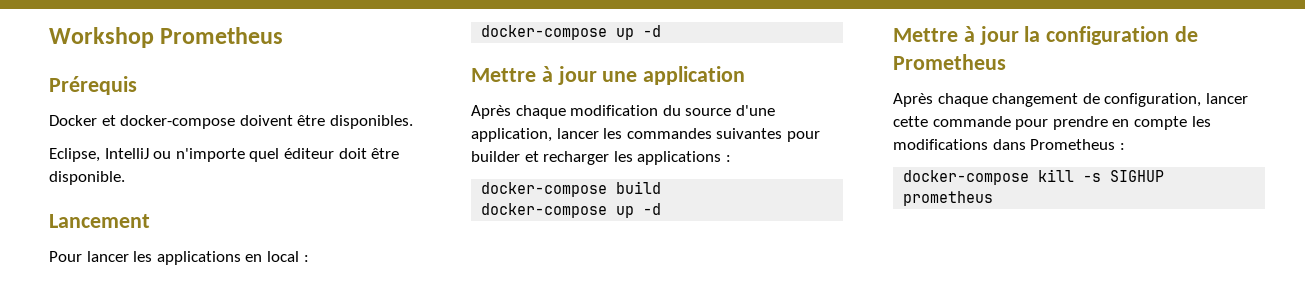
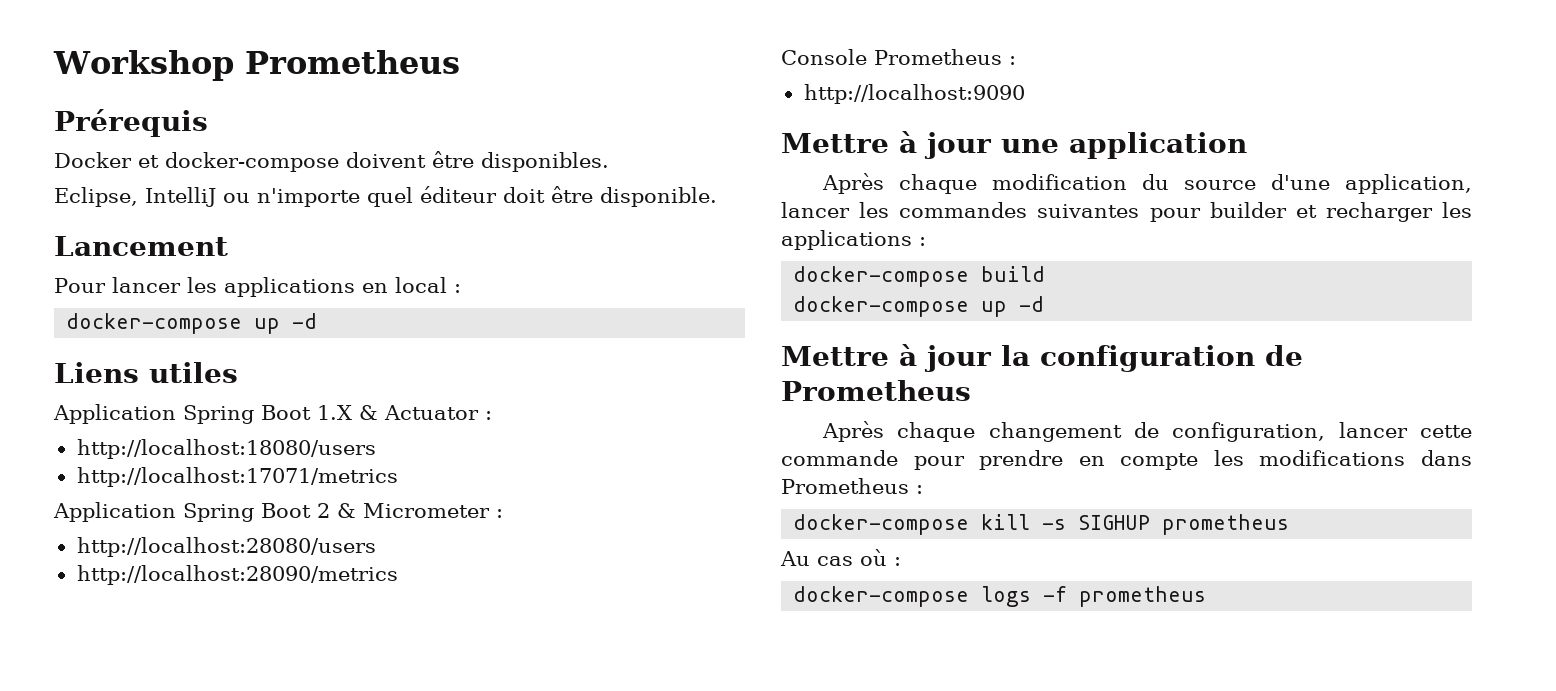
(662, 31) none -> [54,362,238,383] [53,404,492,424] [76,439,376,459] [76,467,398,487] [53,502,503,522] [76,537,376,557] [76,565,398,585] [781,49,1016,65] [803,84,1025,104] // Liens utiles // Application Spring Boot 1.X & Actuator : // http://localhost:18080/users // http://localhost:17071/metrics // Application Spring Boot 2 & Micrometer : // http://localhost:28080/users // http://localhost:28090/metrics // Console Prometheus : // http://localhost:9090
(994, 198) none -> [780,549,901,566] [793,586,1207,607] // Au cas où : // docker-compose logs -f prometheus

